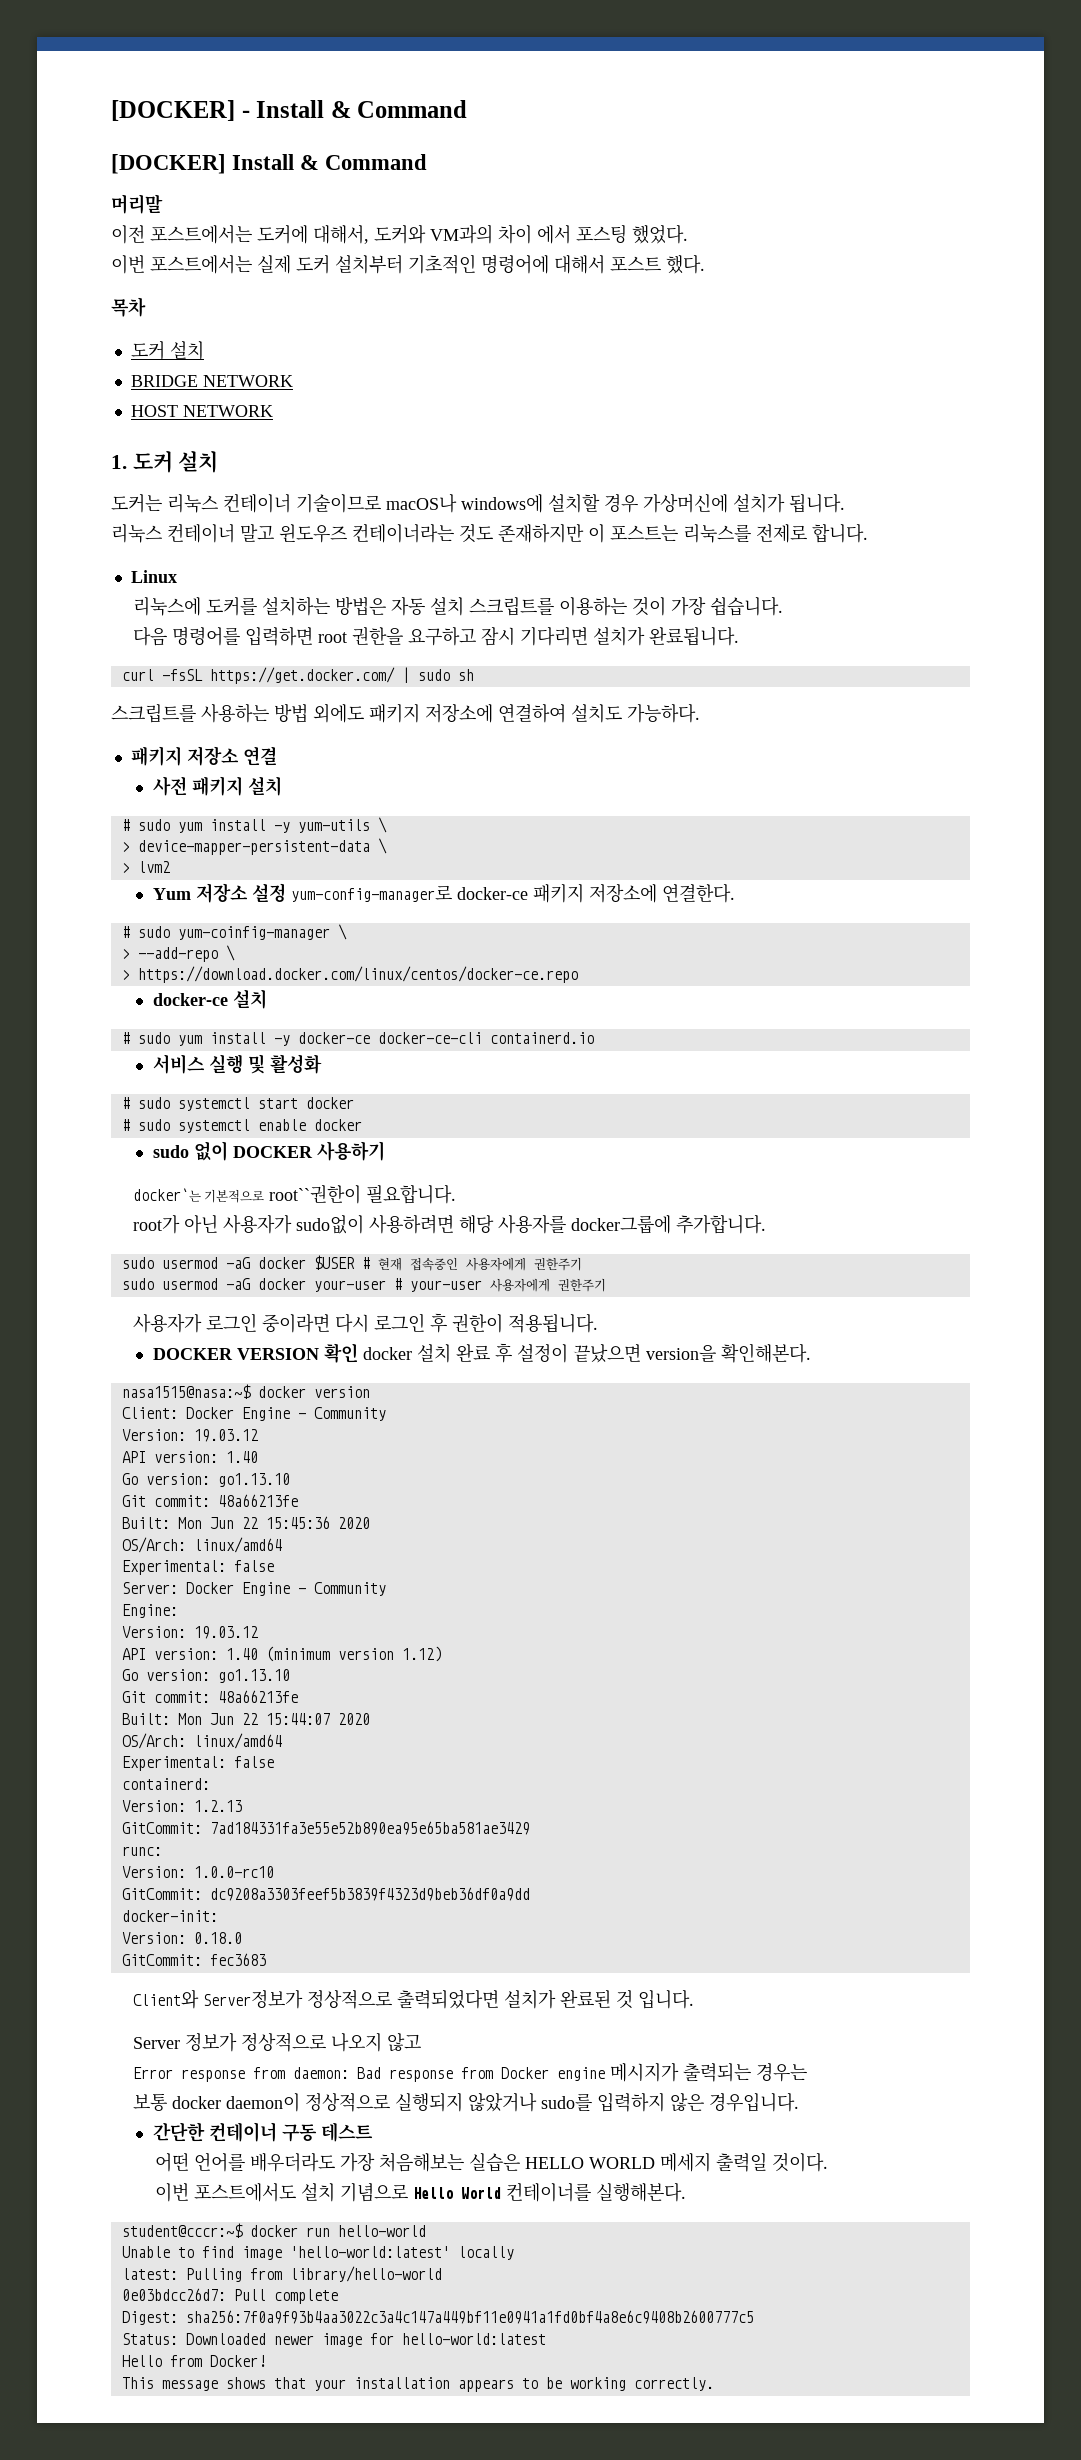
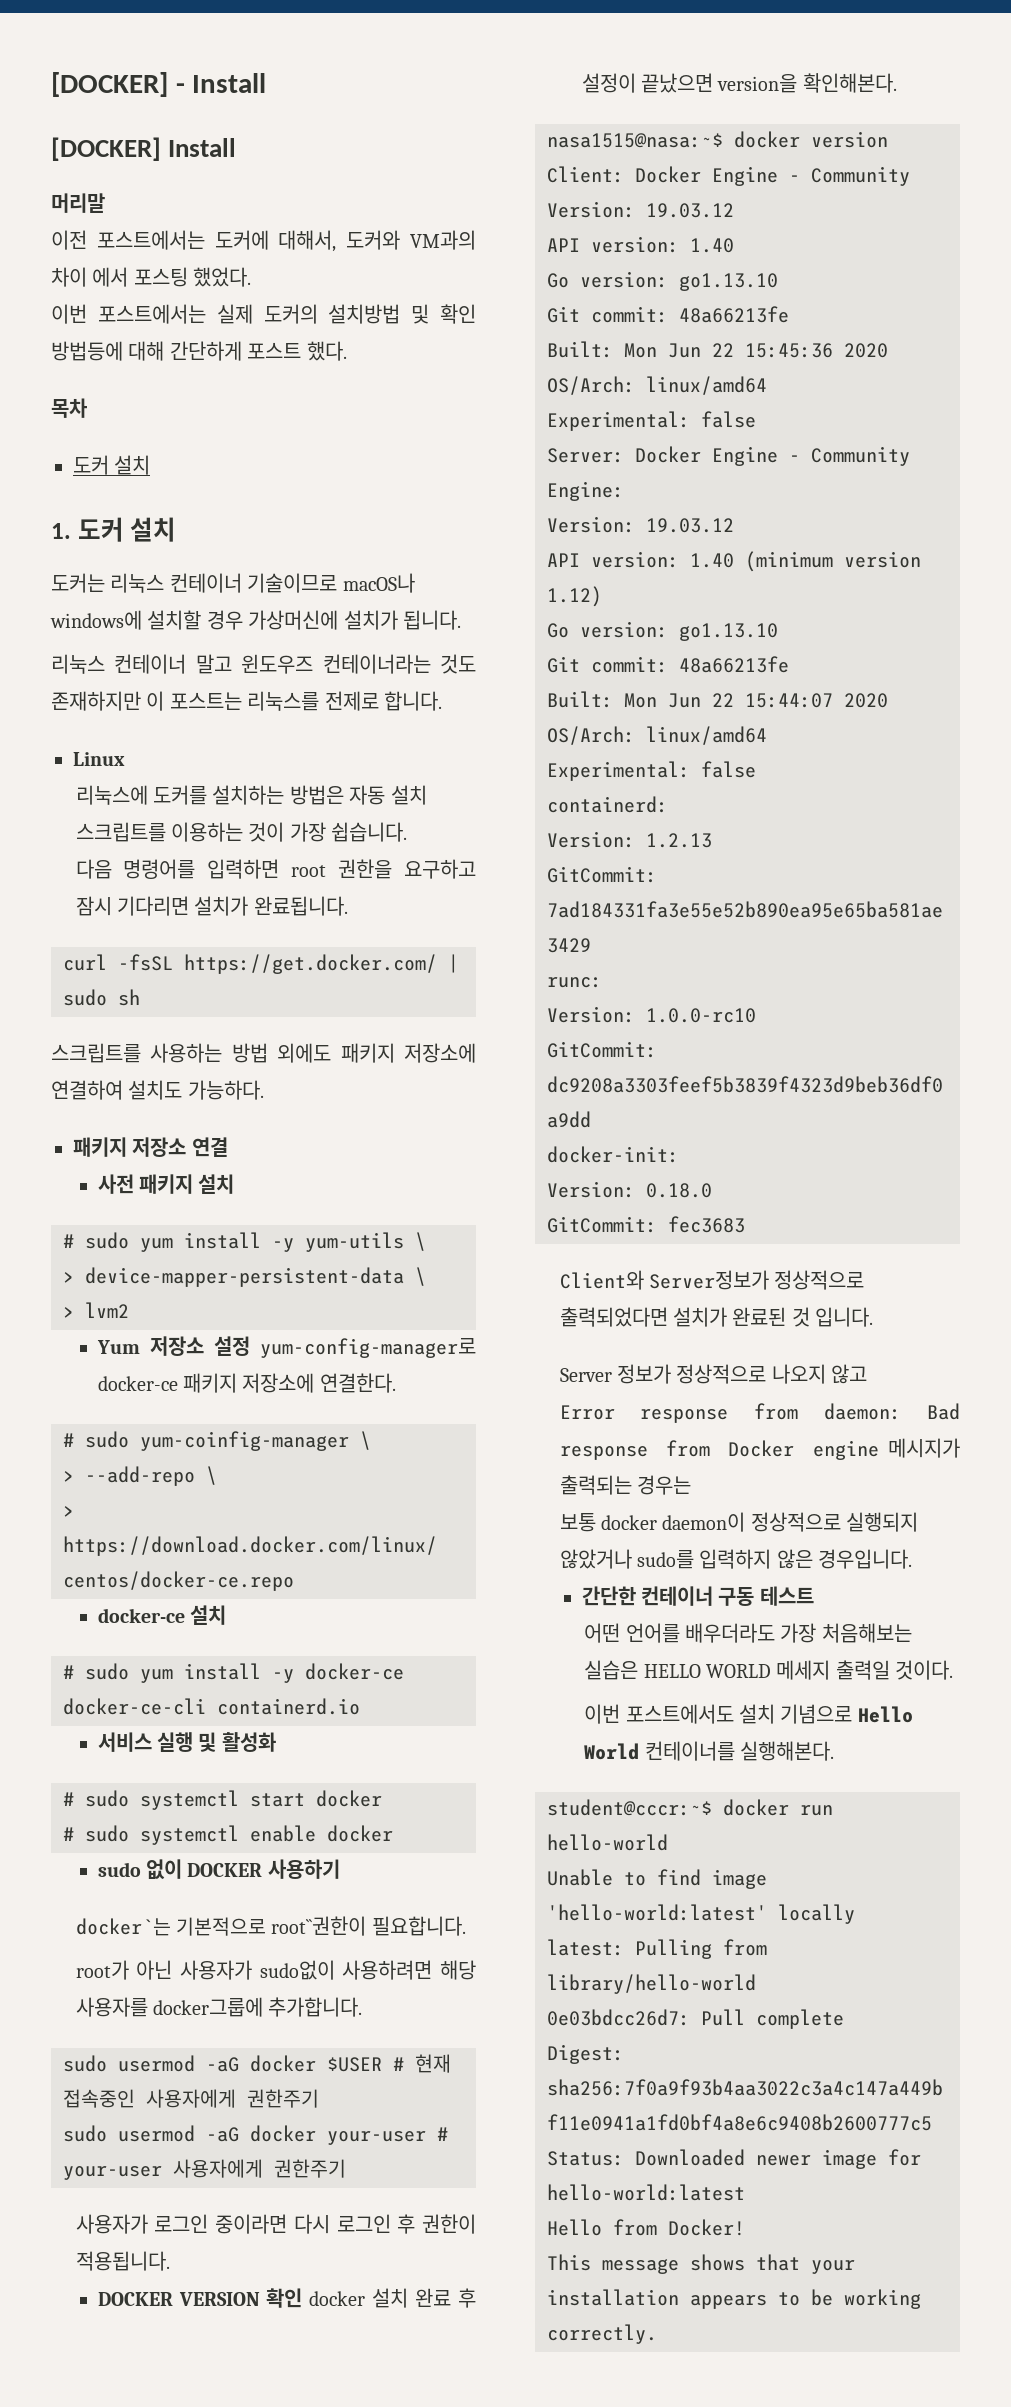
[330,100,468,118] & Command -> (267, 83) none
[300,154,428,170] & Command -> (237, 147) none
[296,254,605,274] 도커 설치부터 기초적인 명령어에 대해서 -> [263,304,476,324] [51,341,242,361] 도커의 설치방법 및 확인 방법등에 대해 간단하게
[130,375,293,387] [130,405,273,417] // BRIDGE NETWORK // HOST NETWORK -> (151, 465) none

